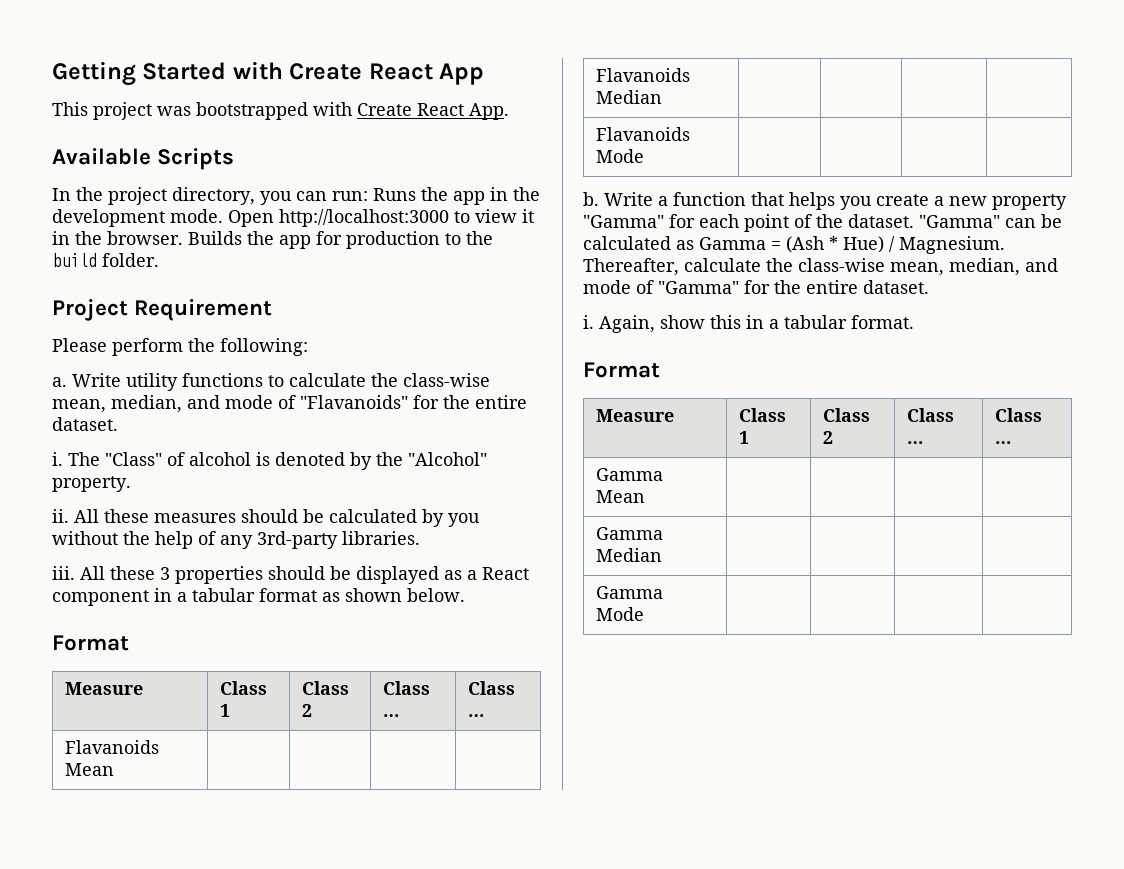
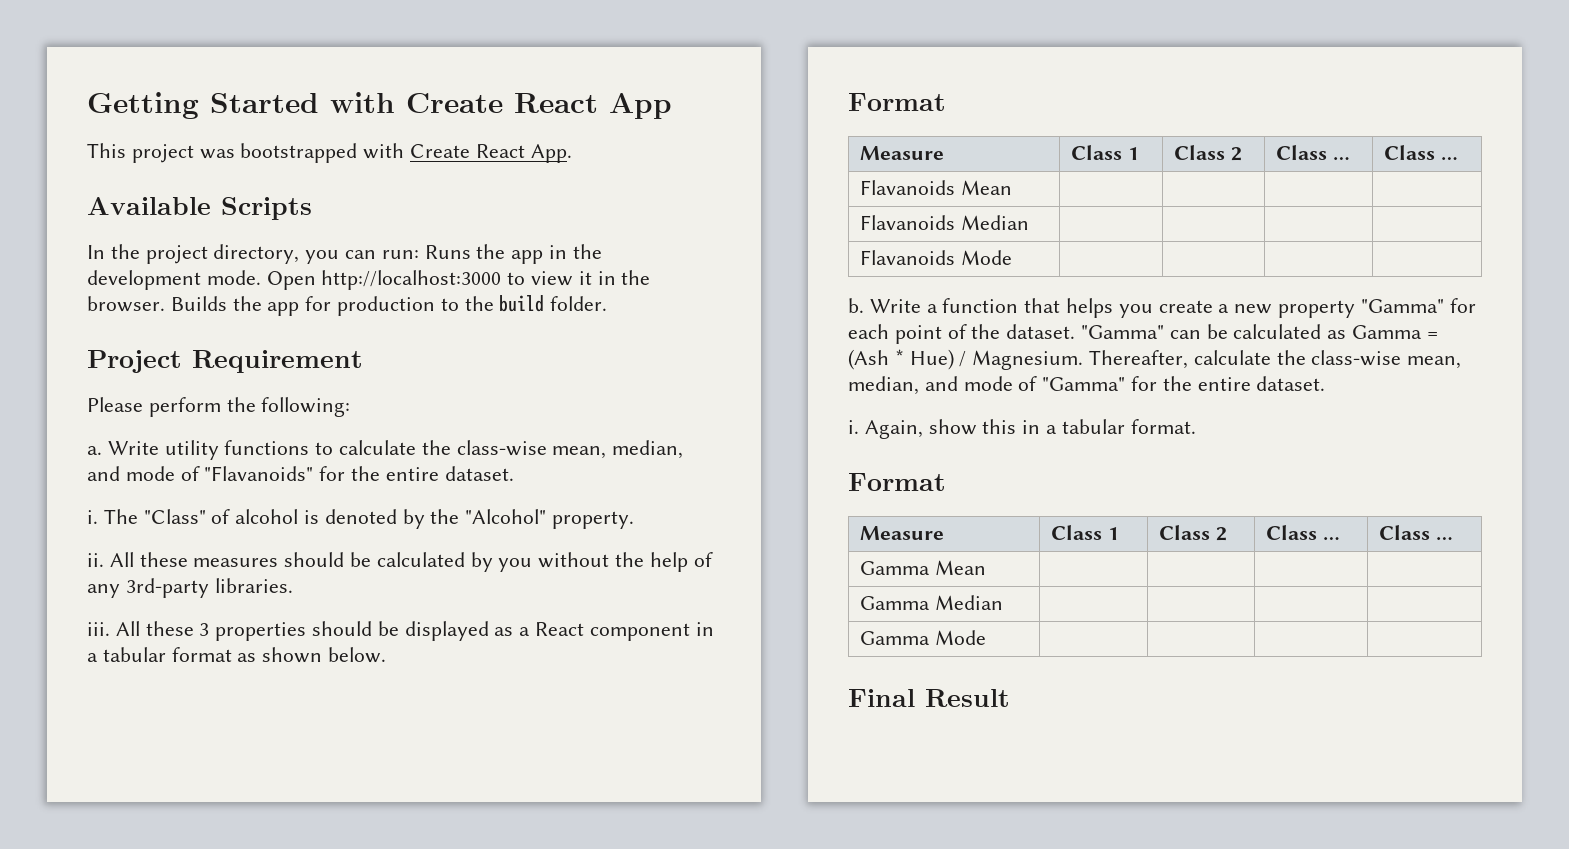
(645, 614) none -> [848,689,1010,707] // Final Result

